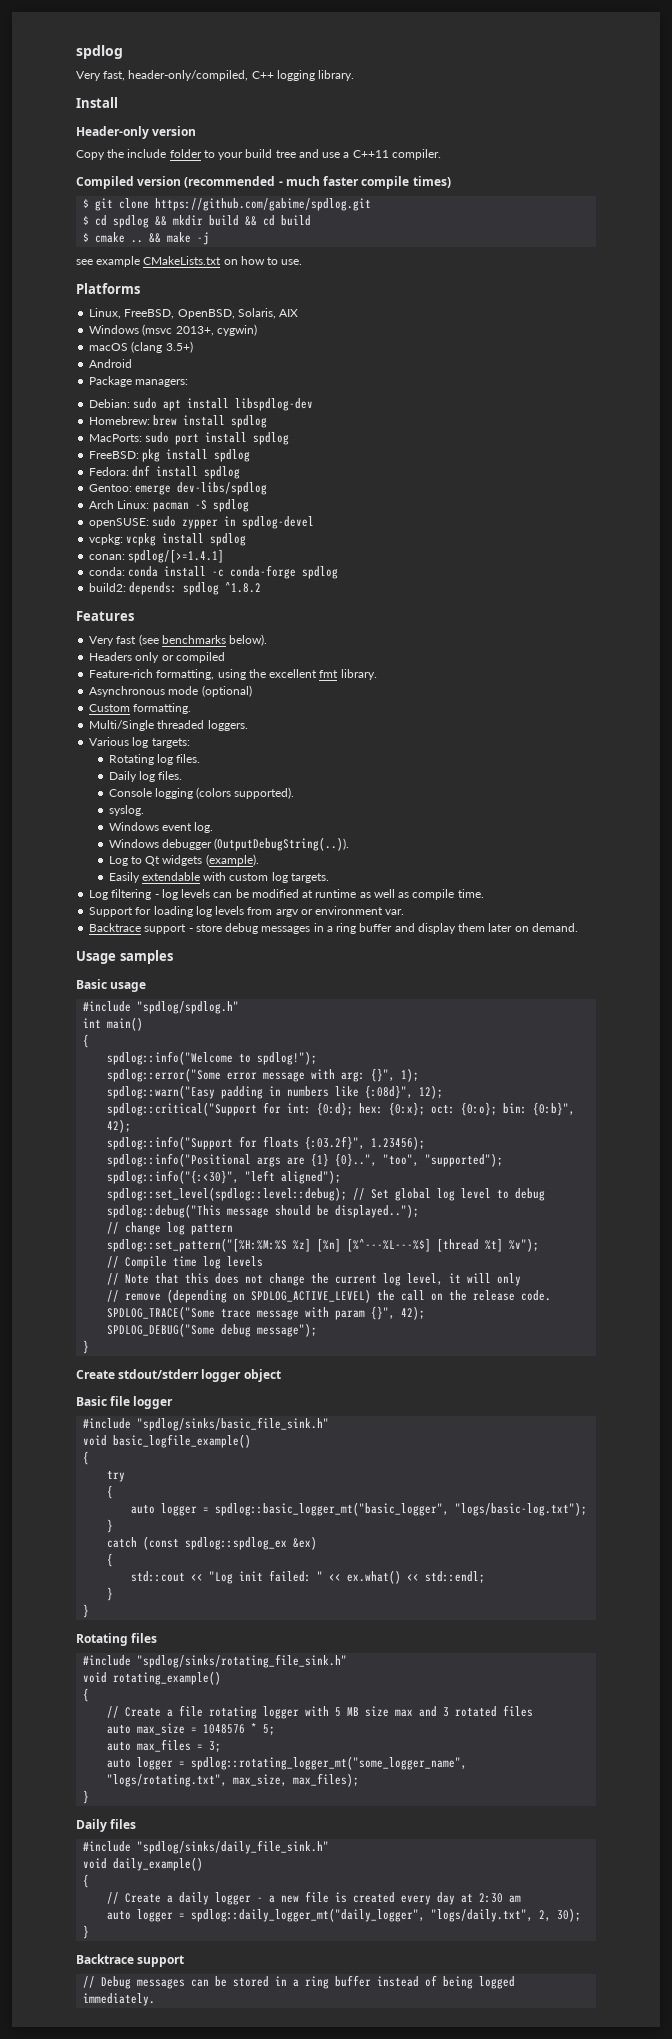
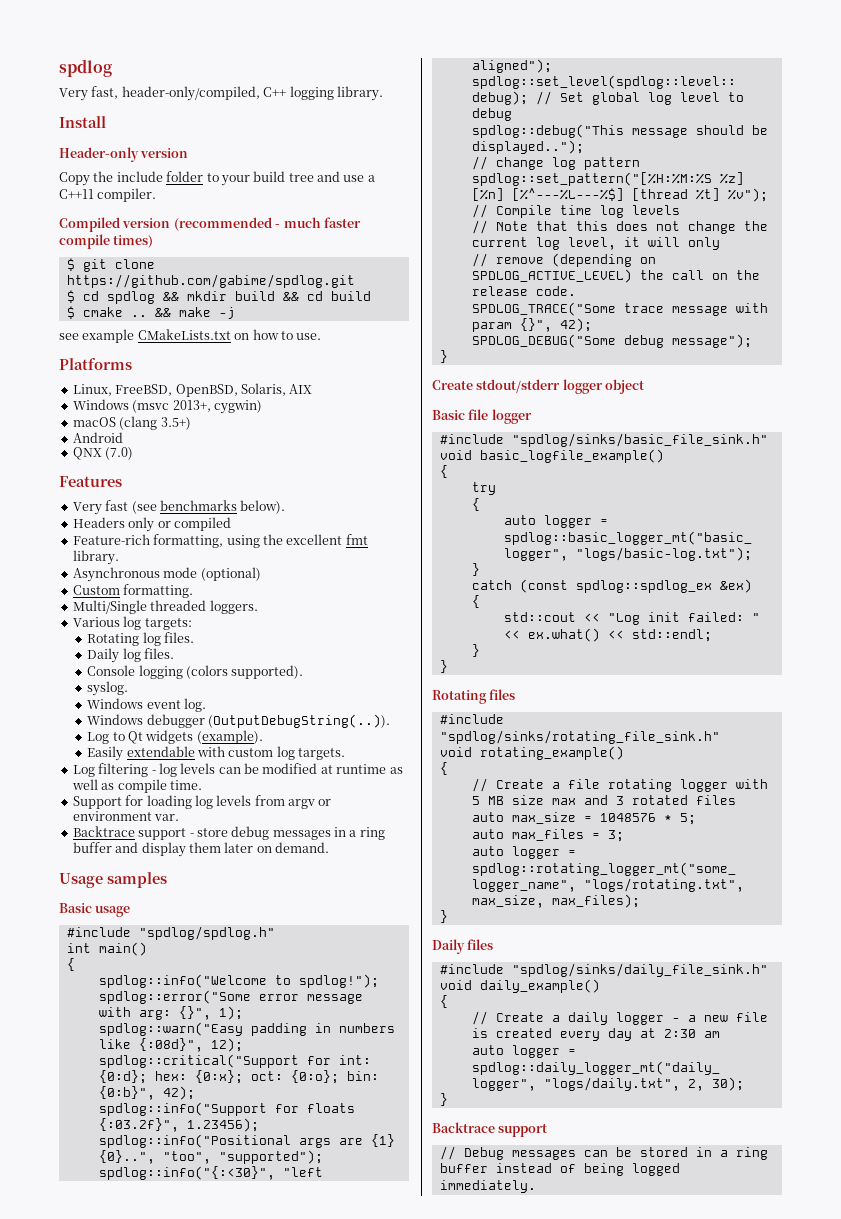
[89,376,189,387] [89,398,314,411] [89,415,268,428] [89,432,290,445] [89,449,251,462] [89,465,241,479] [89,482,268,495] [89,499,249,512] [89,516,315,529] [89,533,247,546] [89,549,225,563] [89,565,339,579] [89,582,262,595] Package managers: // Debian: sudo apt install libspdlog-dev // Homebrew: brew install spdlog // MacPorts: sudo port install spdlog // FreeBSD: pkg install spdlog // Fedora: dnf install spdlog // Gentoo: emerge dev-libs/spdlog // Arch Linux: pacman -S spdlog // openSUSE: sudo zypper in spdlog-devel // vcpkg: vcpkg install spdlog // conan: spdlog/[>=1.4.1] // conda: conda install -c conda-forge spdlog // build2: depends: spdlog ^1.8.2 -> [72,447,134,460] QNX (7.0)

